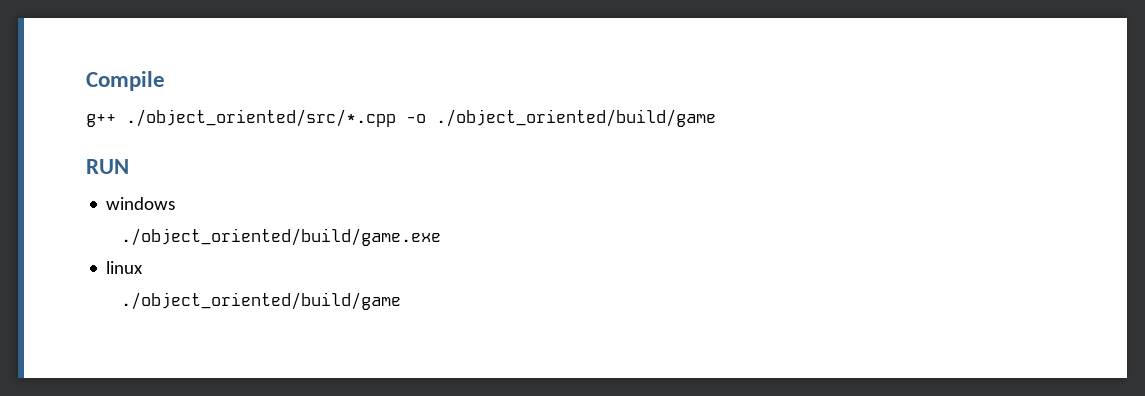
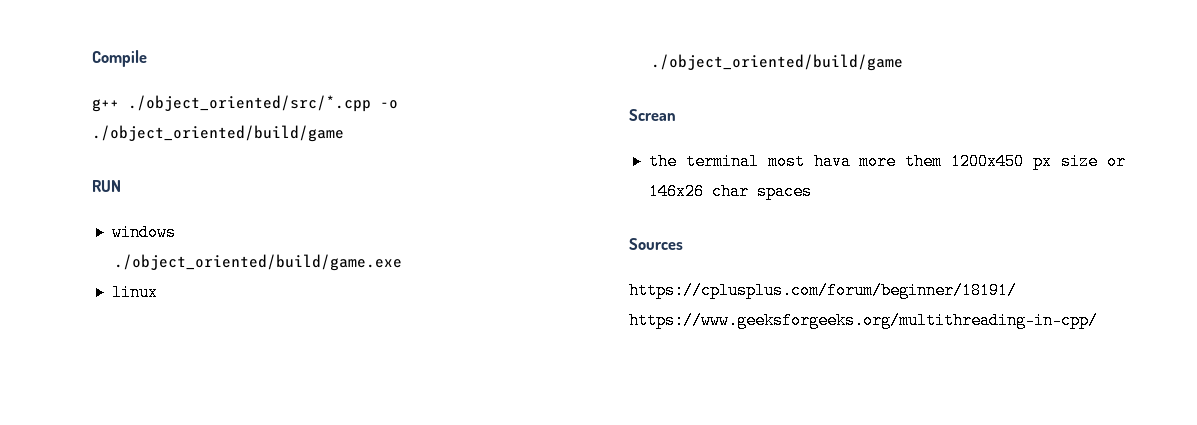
(401, 301) none -> [629,109,676,121] [648,153,1126,170] [648,183,812,200] [629,238,683,250] [629,282,1017,299] [629,312,1098,329] // Screan // the terminal most hava more them 1200x450 px size or 146x26 char spaces // Sources // https://cplusplus.com/forum/beginner/18191/ https://www.geeksforgeeks.org/multithreading-in-cpp/

